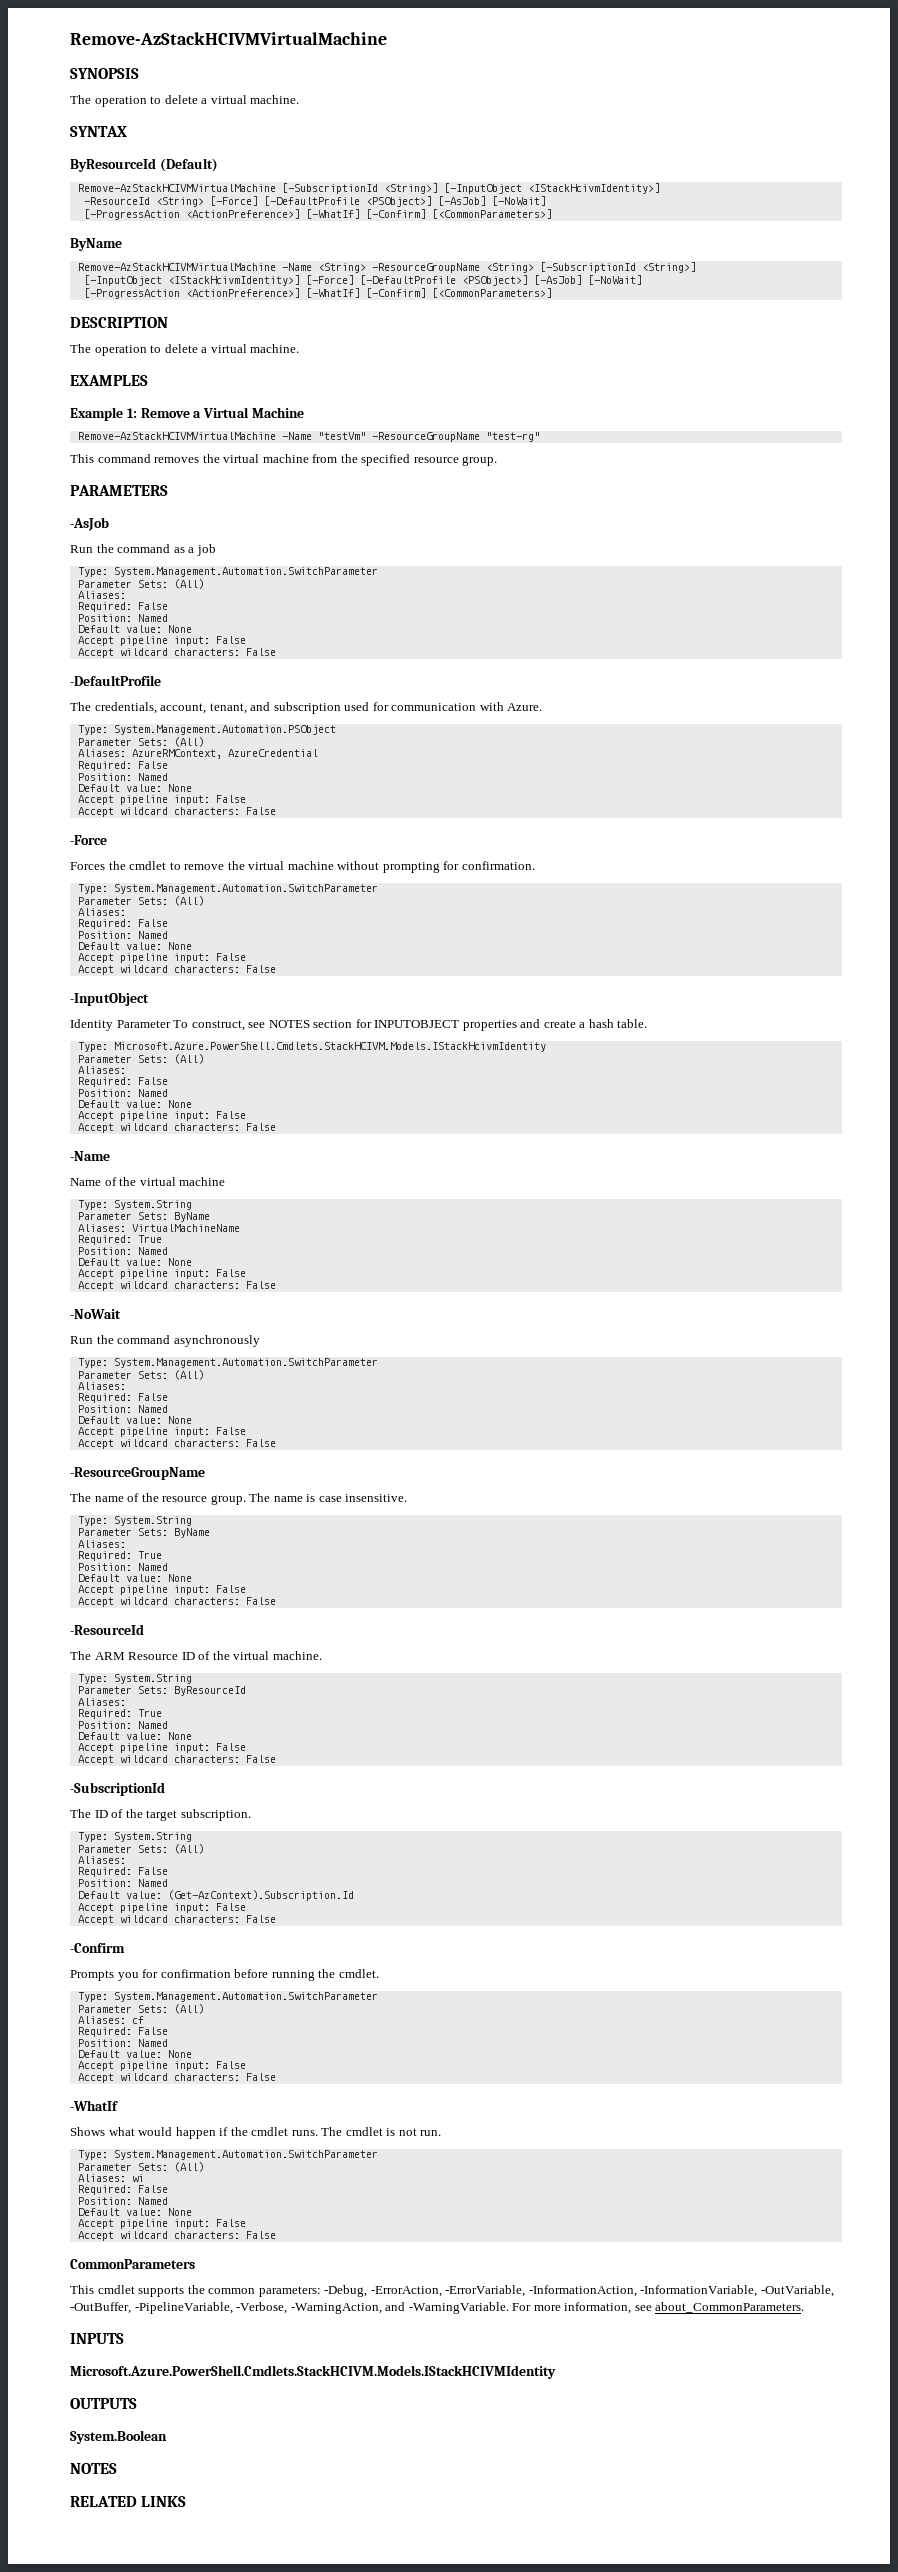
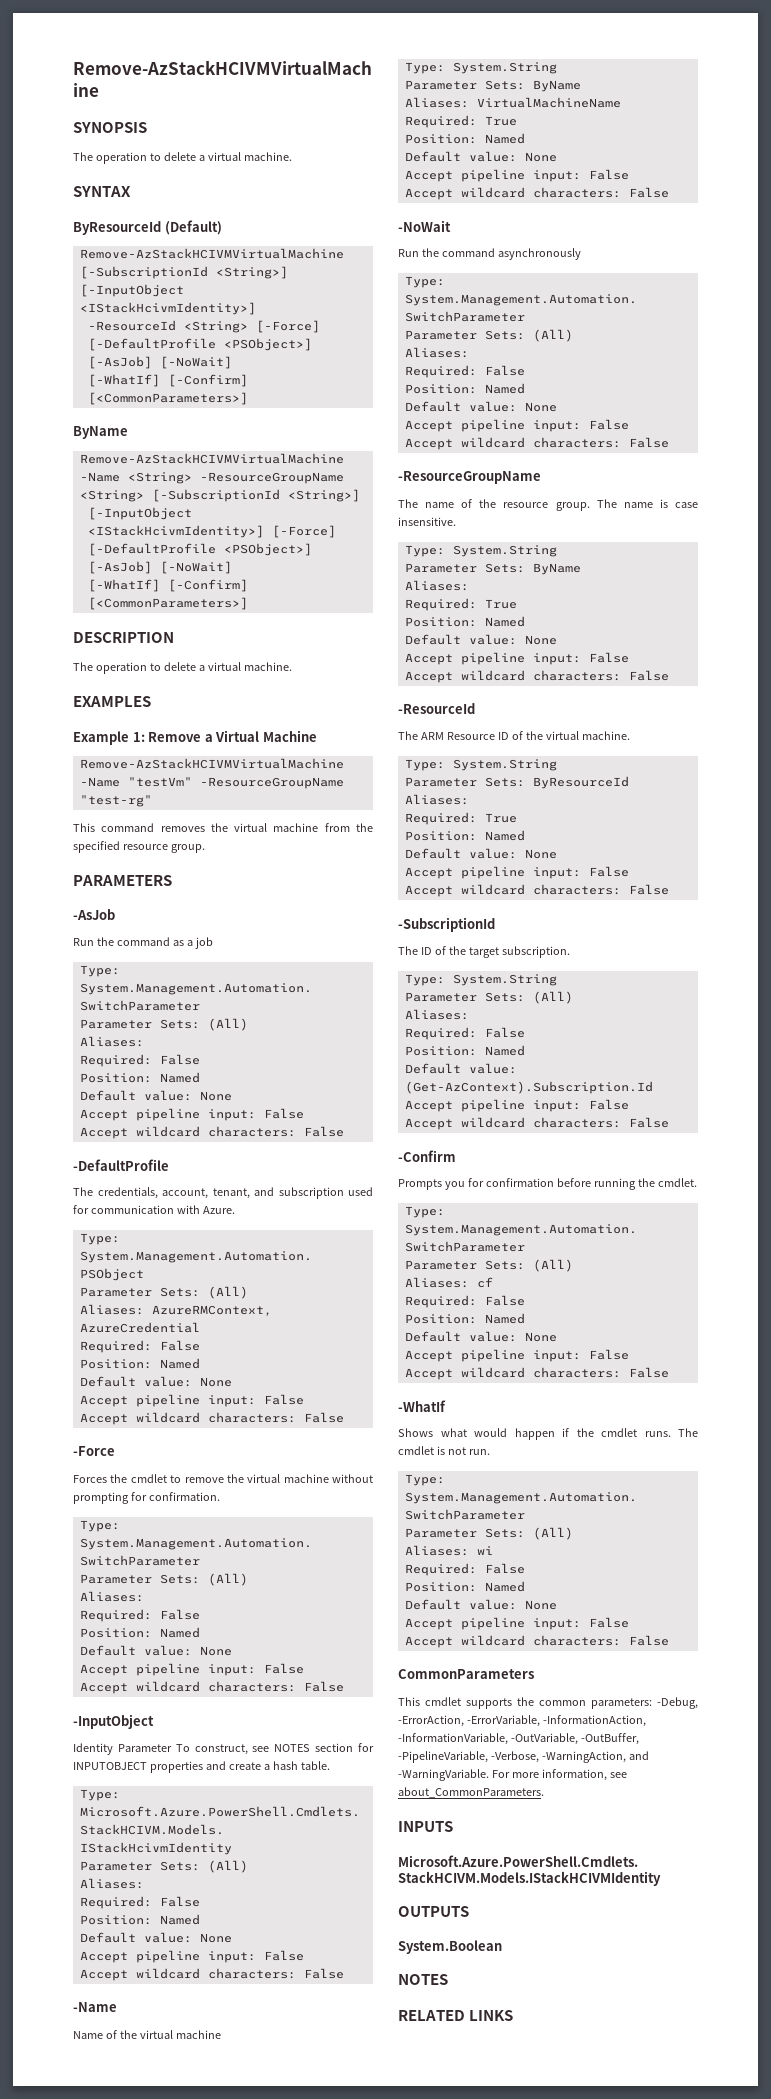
[83,209,300,220] [-ProgressAction <ActionPreference>] -> (232, 362) none
[83,288,300,299] [-ProgressAction <ActionPreference>] -> (232, 567) none

